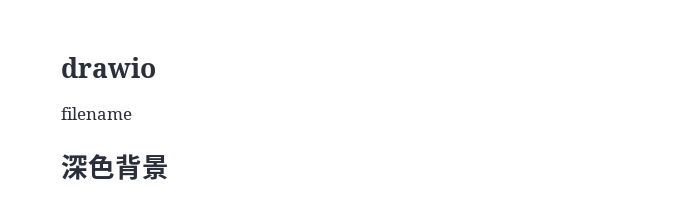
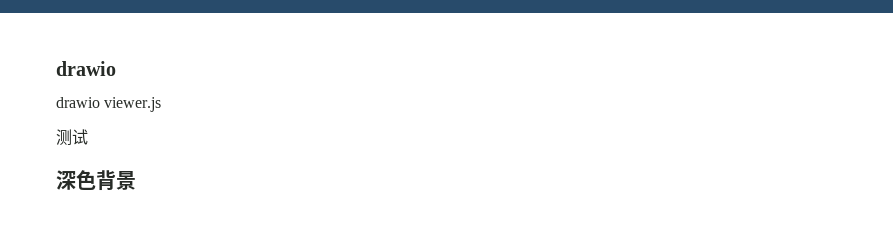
[61,107,132,120] filename -> [56,97,162,112] [56,129,88,146] drawio viewer.js // 测试

